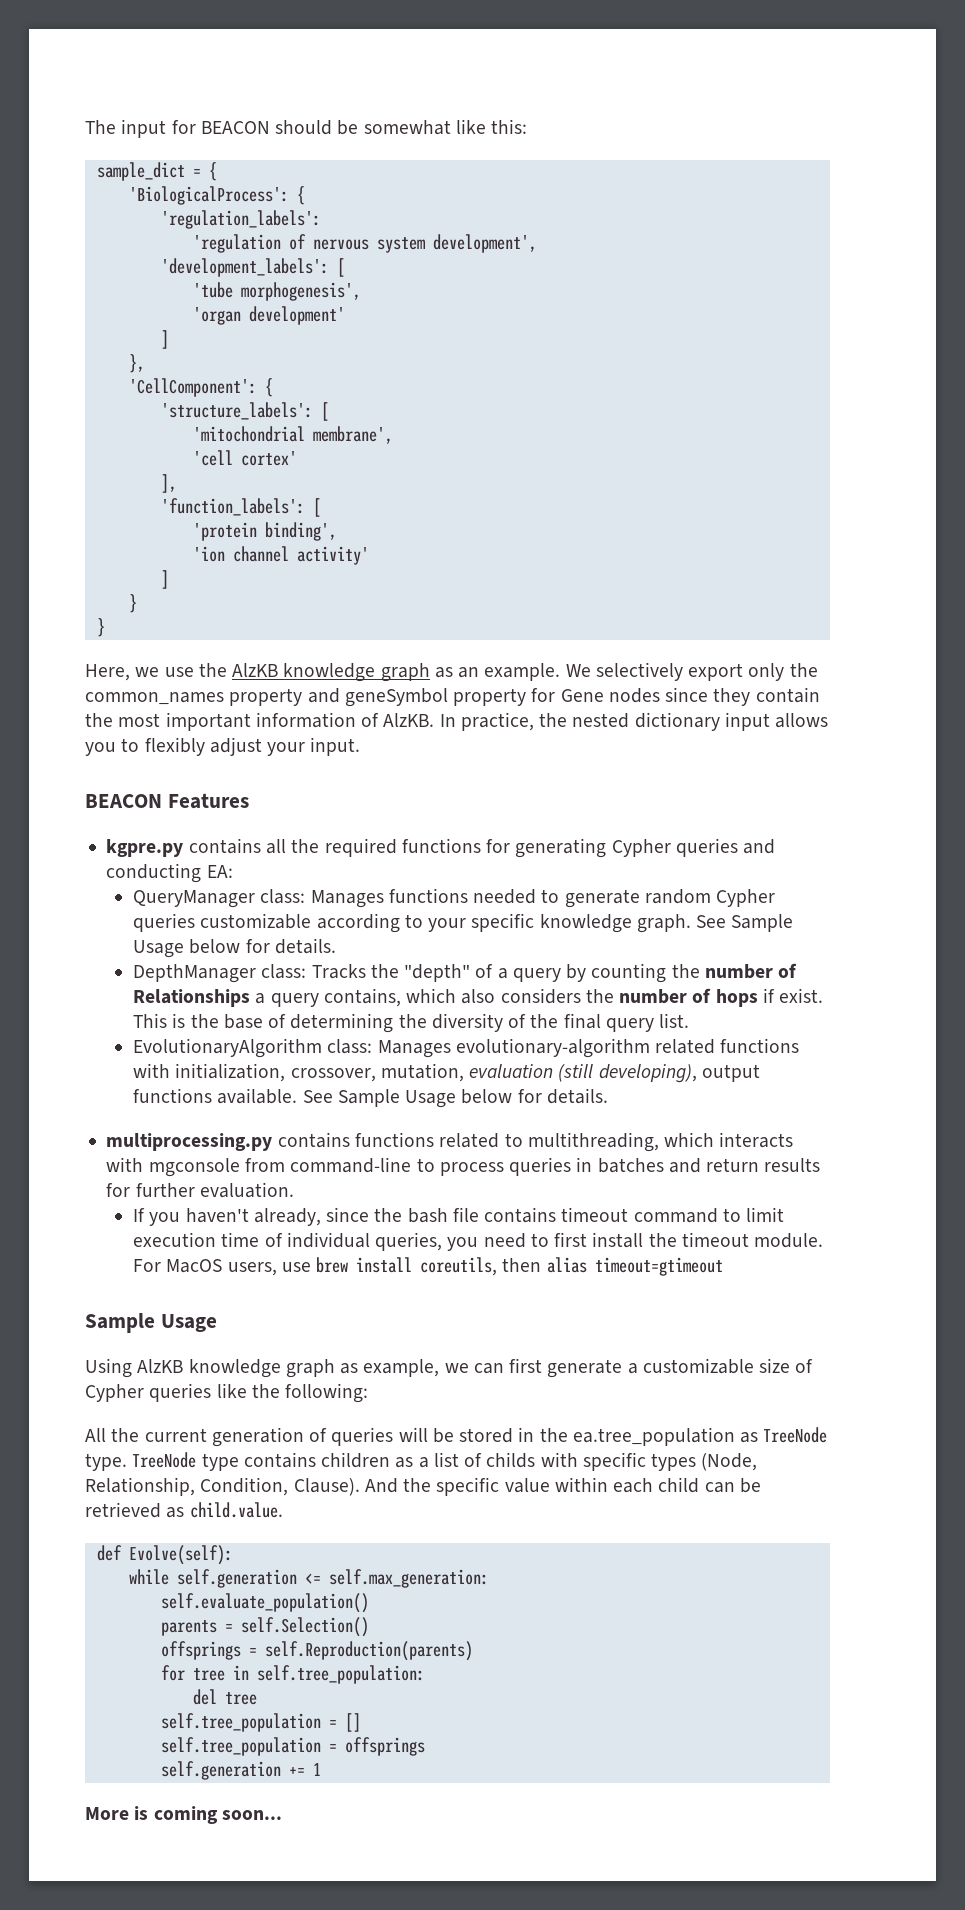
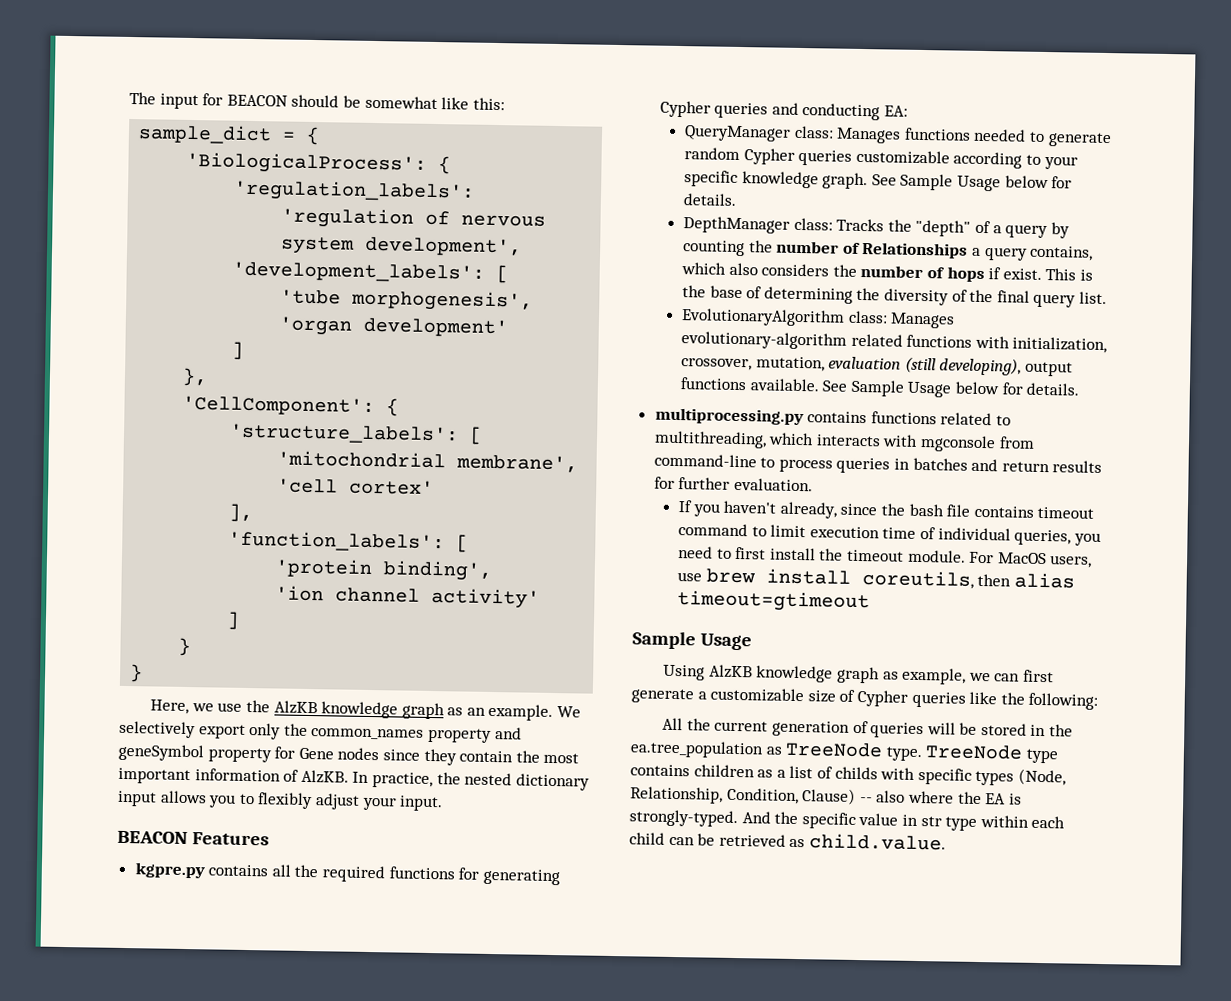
[293,1478,360,1496] Clause). -> [802,788,1022,805] [629,809,738,828] Clause) -- also where the EA is strongly-typed.
(550, 1485) none -> [901,814,978,831] in str type
[96,1545,233,1565] [128,1569,489,1588] [160,1593,369,1613] [160,1617,369,1637] [160,1641,473,1661] [160,1665,425,1684] [192,1689,257,1705] [160,1713,361,1732] [160,1737,425,1756] [160,1761,321,1780] [85,1806,282,1824] // def Evolve(self): // while self.generation <= self.max_generation: // self.evaluate_population() // parents = self.Selection() // offsprings = self.Reproduction(parents) // for tree in self.tree_population: // del tree // self.tree_population = [] // self.tree_population = offsprings // self.generation += 1 // More is coming soon... -> (946, 842) none

